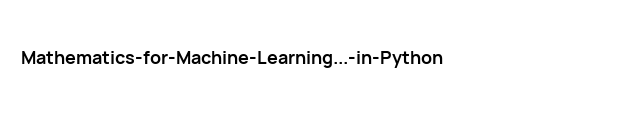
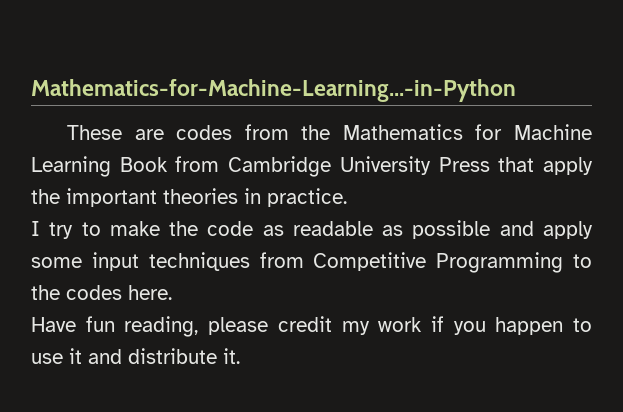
(443, 59) none -> [67,124,592,140] [31,156,593,177] [31,188,347,207] [31,220,593,239] [31,252,592,273] [31,285,172,300] [31,316,592,337] [31,348,240,364] // These are codes from the Mathematics for Machine Learning Book from Cambridge University Press that apply the important theories in practice. // I try to make the code as readable as possible and apply some input techniques from Competitive Programming to the codes here. // Have fun reading, please credit my work if you happen to use it and distribute it.

